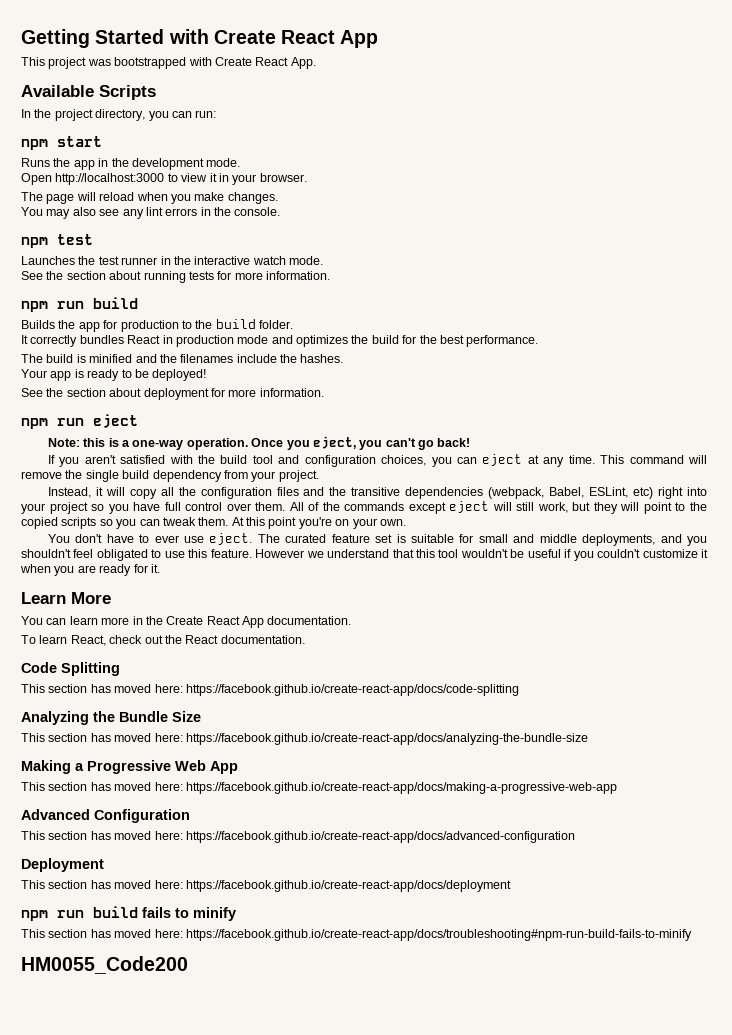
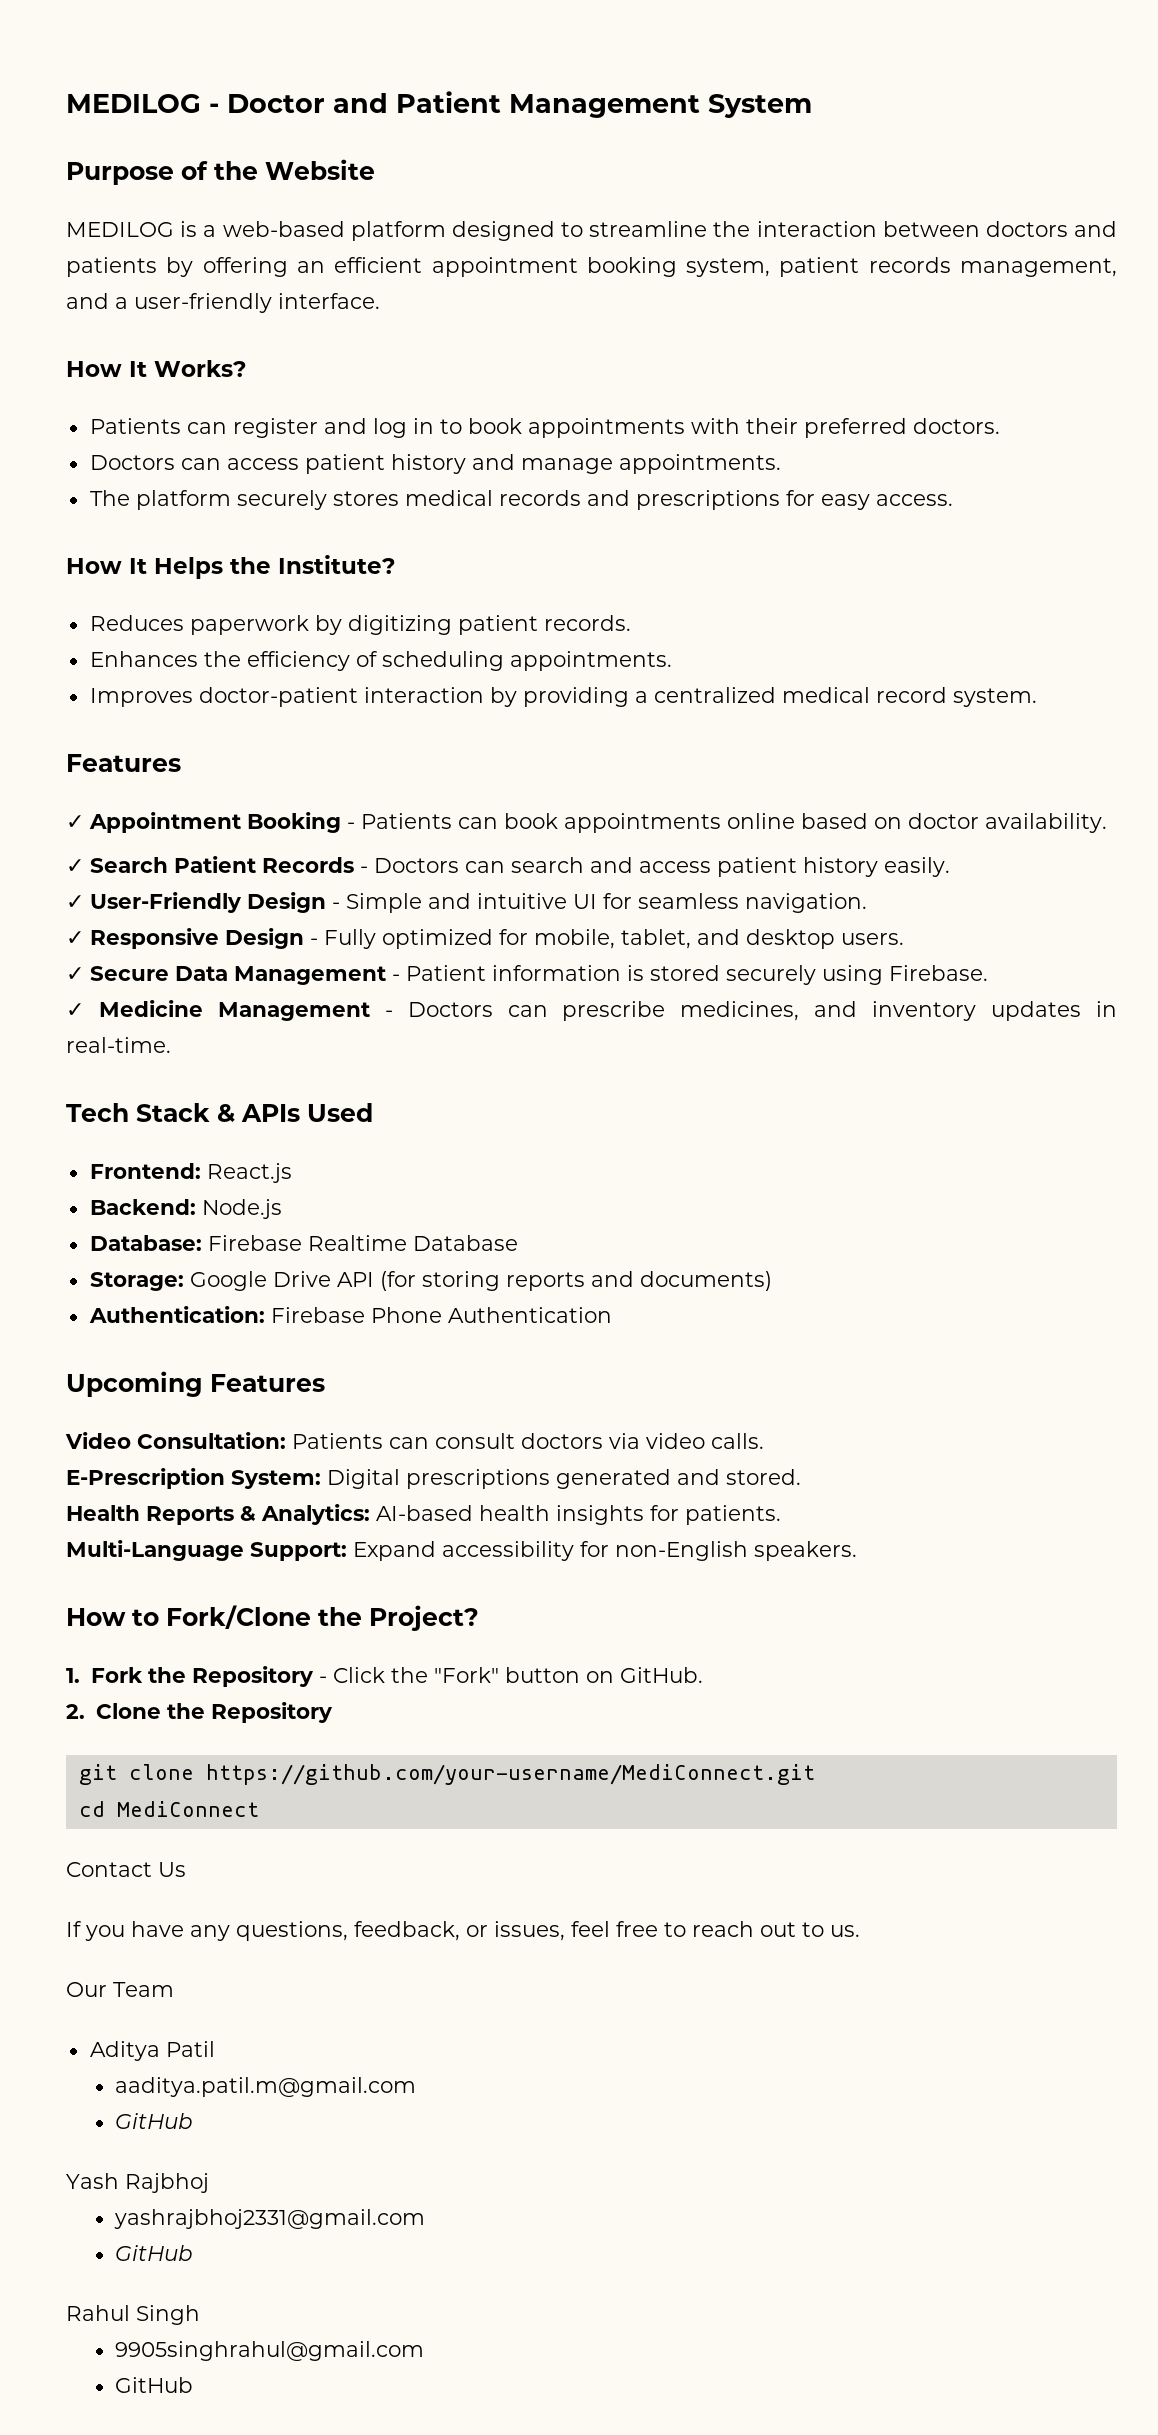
[21,29,379,48] [21,57,316,69] [21,85,156,100] [21,109,217,121] [21,136,102,150] [21,158,241,170] [21,173,307,185] [21,192,278,204] [21,207,281,219] [21,234,93,248] [21,256,323,265] [21,271,330,283] [21,297,138,312] [21,319,293,332] [21,335,539,347] [21,354,344,363] [21,369,207,381] [21,388,324,400] [21,414,138,429] [47,436,471,450] [47,454,707,467] [21,470,319,482] [47,487,708,499] [21,501,707,514] [21,517,406,529] [47,533,707,546] [21,549,709,561] [20,564,160,576] [21,592,111,604] [21,616,352,628] [21,635,305,646] [21,662,120,676] [21,684,519,696] [21,711,201,725] [21,733,588,745] [21,760,238,774] [21,782,617,794] [21,809,190,823] [21,831,575,843] [21,858,104,872] [21,880,511,892] [21,906,236,921] [21,929,692,941] [21,956,188,974] Getting Started with Create React App // This project was bootstrapped with Create React App. // Available Scripts // In the project directory, you can run: // npm start // Runs the app in the development mode. // Open http://localhost:3000 to view it in your browser. // The page will reload when you make changes. // You may also see any lint errors in the console. // npm test // Launches the test runner in the interactive watch mode. // See the section about running tests for more information. // npm run build // Builds the app for production to the build folder. // It correctly bundles React in production mode and optimizes the build for the best performance. // The build is minified and the filenames include the hashes. // Your app is ready to be deployed! // See the section about deployment for more information. // npm run eject // Note: this is a one-way operation. Once you eject, you can't go back! // If you aren't satisfied with the build tool and configuration choices, you can eject at any time. This command will remove the single build dependency from your project. // Instead, it will copy all the configuration files and the transitive dependencies (webpack, Babel, ESLint, etc) right into your project so you have full control over them. All of the commands except eject will still work, but they will point to the copied scripts so you can tweak them. At this point you're on your own. // You don't have to ever use eject. The curated feature set is suitable for small and middle deployments, and you shouldn't feel obligated to use this feature. However we understand that this tool wouldn't be useful if you couldn't customize it when you are ready for it. // Learn More // You can learn more in the Create React App documentation. // To learn React, check out the React documentation. // Code Splitting // This section has moved here: https://facebook.github.io/create-react-app/docs/code-splitting // Analyzing the Bundle Size // This section has moved here: https://facebook.github.io/create-react-app/docs/analyzing-the-bundle-size // Making a Progressive Web App // This section has moved here: https://facebook.github.io/create-react-app/docs/making-a-progressive-web-app // Advanced Configuration // This section has moved here: https://facebook.github.io/create-react-app/docs/advanced-configuration // Deployment // This section has moved here: https://facebook.github.io/create-react-app/docs/deployment // npm run build fails to minify // This section has moved here: https://facebook.github.io/create-react-app/docs/troubleshooting#npm-run-build-fails-to-minify // HM0055_Code200 -> [66,91,812,118] [66,159,375,185] [66,221,1117,241] [66,257,1117,277] [66,293,380,313] [66,360,247,377] [89,418,1000,438] [89,454,781,474] [89,490,953,510] [66,555,396,579] [89,615,631,635] [89,651,672,671] [89,687,1037,707] [66,754,181,772] [66,812,1107,833] [66,856,950,877] [66,892,867,913] [66,928,904,949] [66,965,988,985] [66,1000,1117,1021] [66,1037,171,1053] [66,1103,373,1122] [89,1163,292,1183] [89,1199,282,1219] [89,1235,518,1251] [89,1271,772,1291] [88,1306,612,1323] [66,1371,325,1397] [65,1432,764,1449] [66,1468,801,1489] [66,1504,781,1525] [66,1540,857,1561] [66,1605,479,1631] [66,1666,704,1687] [66,1702,333,1723] [78,1764,815,1785] [78,1801,259,1817] [66,1862,186,1877] [66,1921,860,1941] [66,1982,174,1997] [89,2041,215,2061] [115,2077,417,2097] [115,2113,194,2129] [66,2173,209,2193] [114,2209,426,2229] [115,2245,194,2261] [66,2305,200,2325] [115,2341,425,2361] [115,2377,194,2393] MEDILOG - Doctor and Patient Management System // Purpose of the Website // MEDILOG is a web-based platform designed to streamline the interaction between doctors and patients by offering an efficient appointment booking system, patient records management, and a user-friendly interface. // How It Works? // Patients can register and log in to book appointments with their preferred doctors. // Doctors can access patient history and manage appointments. // The platform securely stores medical records and prescriptions for easy access. // How It Helps the Institute? // Reduces paperwork by digitizing patient records. // Enhances the efficiency of scheduling appointments. // Improves doctor-patient interaction by providing a centralized medical record system. // Features // ✓ Appointment Booking - Patients can book appointments online based on doctor availability. // ✓ Search Patient Records - Doctors can search and access patient history easily. // ✓ User-Friendly Design - Simple and intuitive UI for seamless navigation. // ✓ Responsive Design - Fully optimized for mobile, tablet, and desktop users. // ✓ Secure Data Management - Patient information is stored securely using Firebase. // ✓ Medicine Management - Doctors can prescribe medicines, and inventory updates in real-time. // Tech Stack & APIs Used // Frontend: React.js // Backend: Node.js // Database: Firebase Realtime Database // Storage: Google Drive API (for storing reports and documents) // Authentication: Firebase Phone Authentication // Upcoming Features // Video Consultation: Patients can consult doctors via video calls. // E-Prescription System: Digital prescriptions generated and stored. // Health Reports & Analytics: AI-based health insights for patients. // Multi-Language Support: Expand accessibility for non-English speakers. // How to Fork/Clone the Project? // 1. Fork the Repository - Click the "Fork" button on GitHub. // 2. Clone the Repository // git clone https://github.com/your-username/MediConnect.git // cd MediConnect // Contact Us // If you have any questions, feedback, or issues, feel free to reach out to us. // Our Team // Aditya Patil // aaditya.patil.m@gmail.com // GitHub // Yash Rajbhoj // yashrajbhoj2331@gmail.com // GitHub // Rahul Singh // 9905singhrahul@gmail.com // GitHub

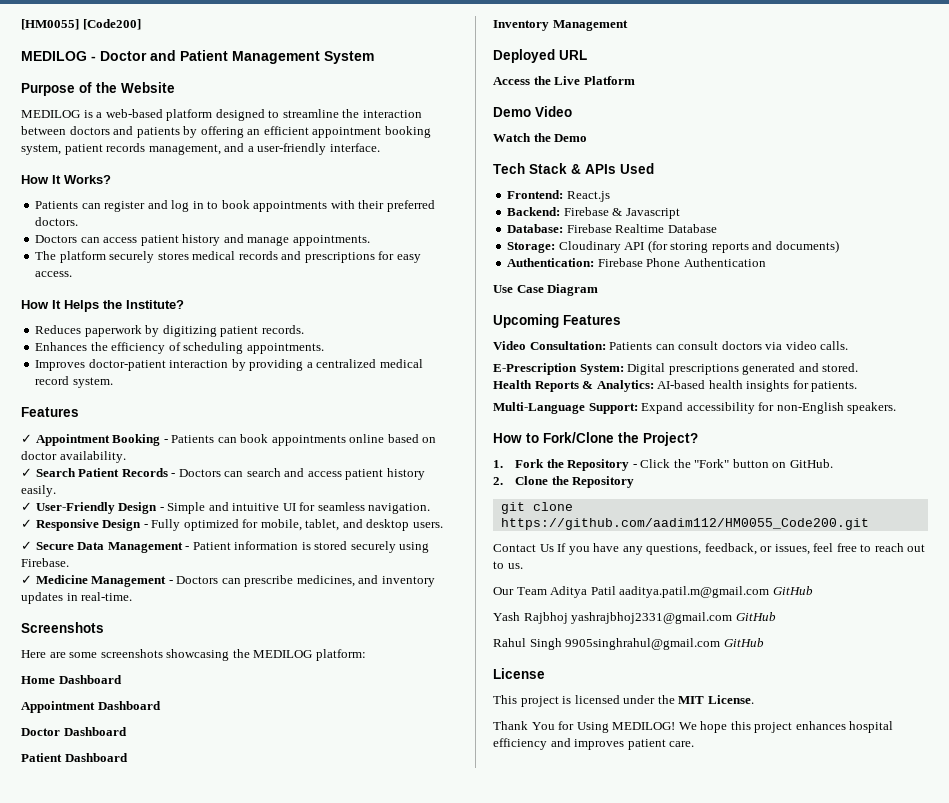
(66, 103) none -> [21,19,141,30] [HM0055] [Code200] //
(171, 1045) none -> [21,622,104,633] [21,649,366,661] [21,675,122,684] [21,701,161,713] [21,727,127,736] [21,753,128,762] [493,20,628,31] [493,49,587,63] [493,76,635,85] [493,106,572,117] [493,133,588,142] // Screenshots // Here are some screenshots showcasing the MEDILOG platform: // Home Dashboard // Appointment Dashboard // Doctor Dashboard // Patient Dashboard // Inventory Management // Deployed URL // Access the Live Platform // Demo Video // Watch the Demo
[201,1199,282,1219] Node.js -> [563,207,680,219] Firebase & Javascript
[189,1271,331,1291] Google Drive -> [558,241,621,253] Cloudinary
(612, 1315) none -> [493,284,599,296] // Use Case Diagram
[205,1764,815,1785] [78,1801,259,1817] https://github.com/your-username/MediConnect.git // cd MediConnect -> [500,518,869,530] https://github.com/aadim112/HM0055_Code200.git
(186, 1869) // -> (554, 548) none
(174, 1989) // -> (547, 591) none
(215, 2049) // -> (616, 590) none
(417, 2087) // -> (770, 592) none
(209, 2183) // -> (568, 618) none
(426, 2219) // -> (733, 618) none
[115,2341,425,2361] [115,2377,194,2393] // 9905singhrahul@gmail.com // GitHub -> [565,638,764,650] [493,668,545,679] [493,695,754,707] [493,721,894,733] [493,738,695,750] 9905singhrahul@gmail.com GitHub // License // This project is licensed under the MIT License. // Thank You for Using MEDILOG! We hope this project enhances hospital efficiency and improves patient care.

